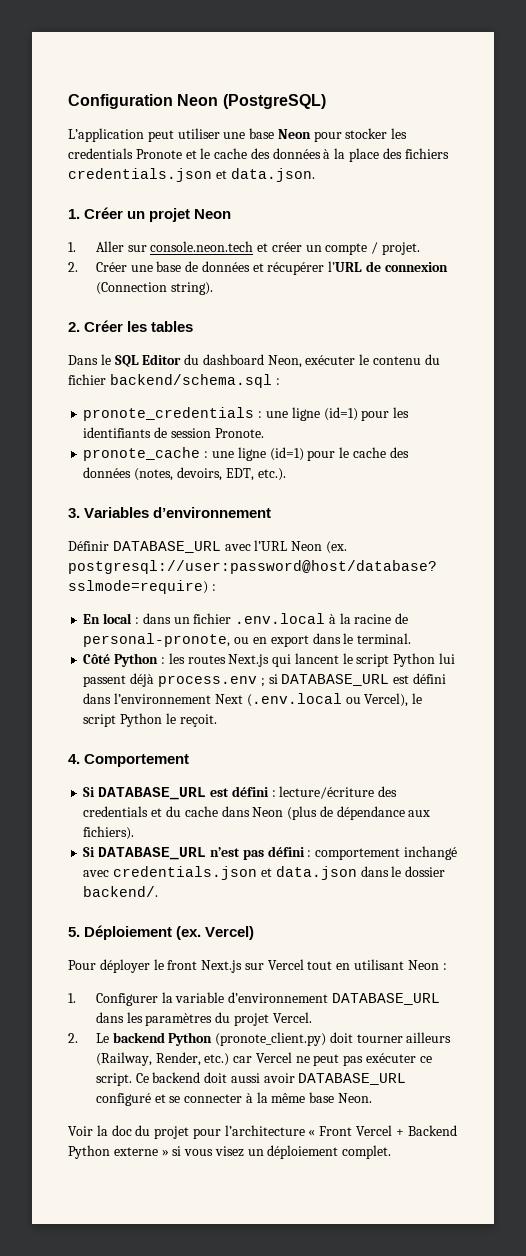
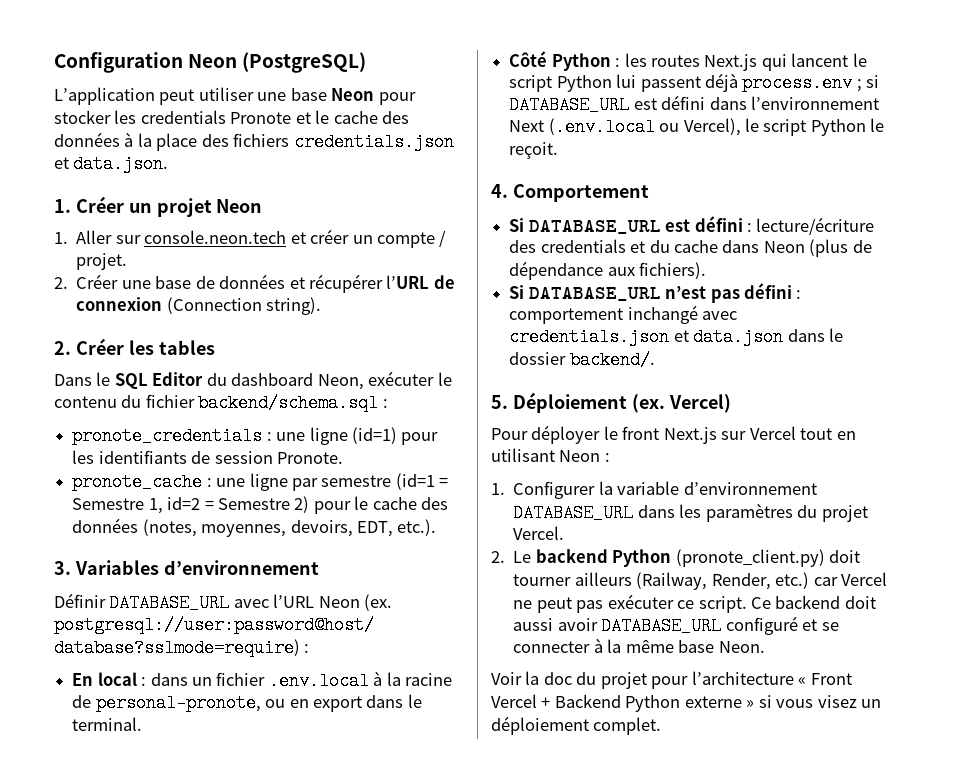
[269,447,304,461] (id=1) -> [291,473,449,491] [72,496,310,514] par semestre (id=1 = Semestre 1, id=2 = Semestre 2)
(174, 474) none -> [201,524,287,537] moyennes,

